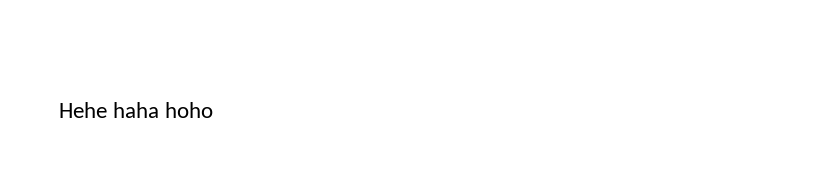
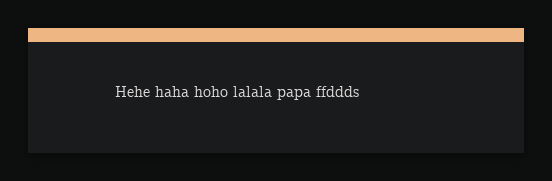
(214, 110) none -> [233,86,359,100] lalala papa ffddds

